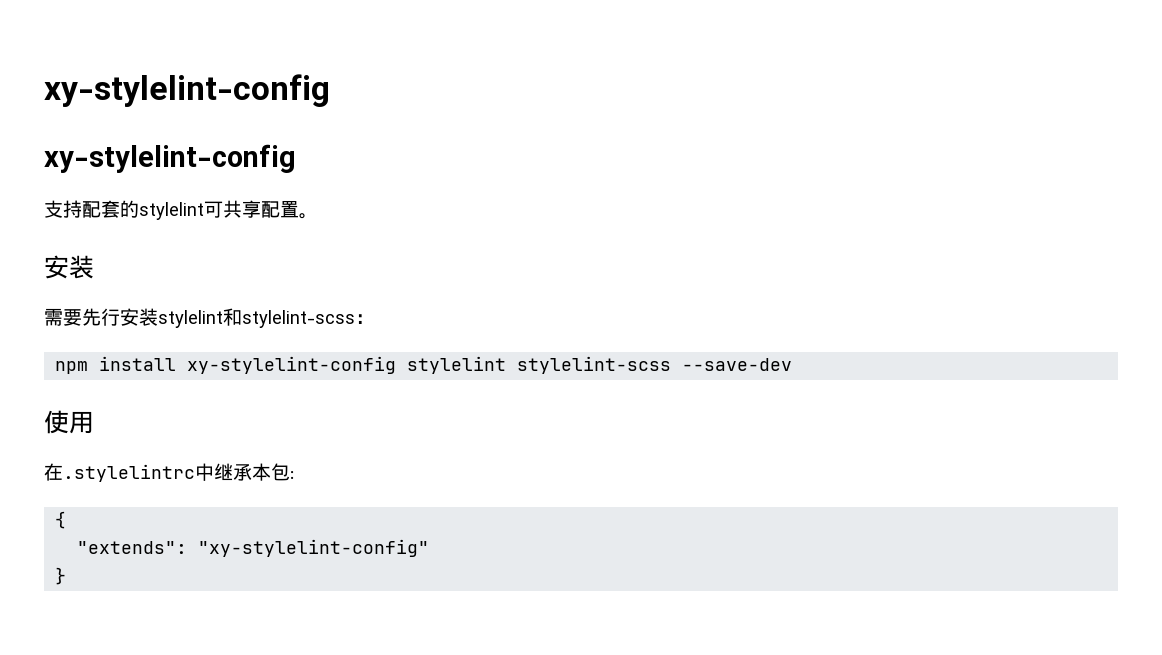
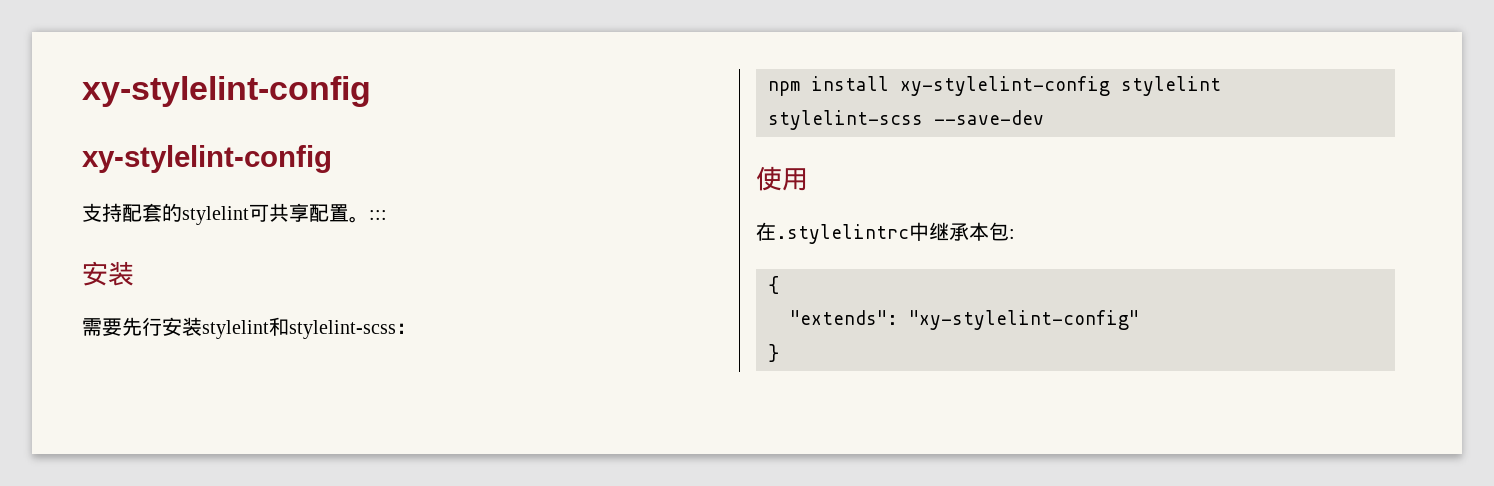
(318, 216) none -> [369,210,387,220] :::

